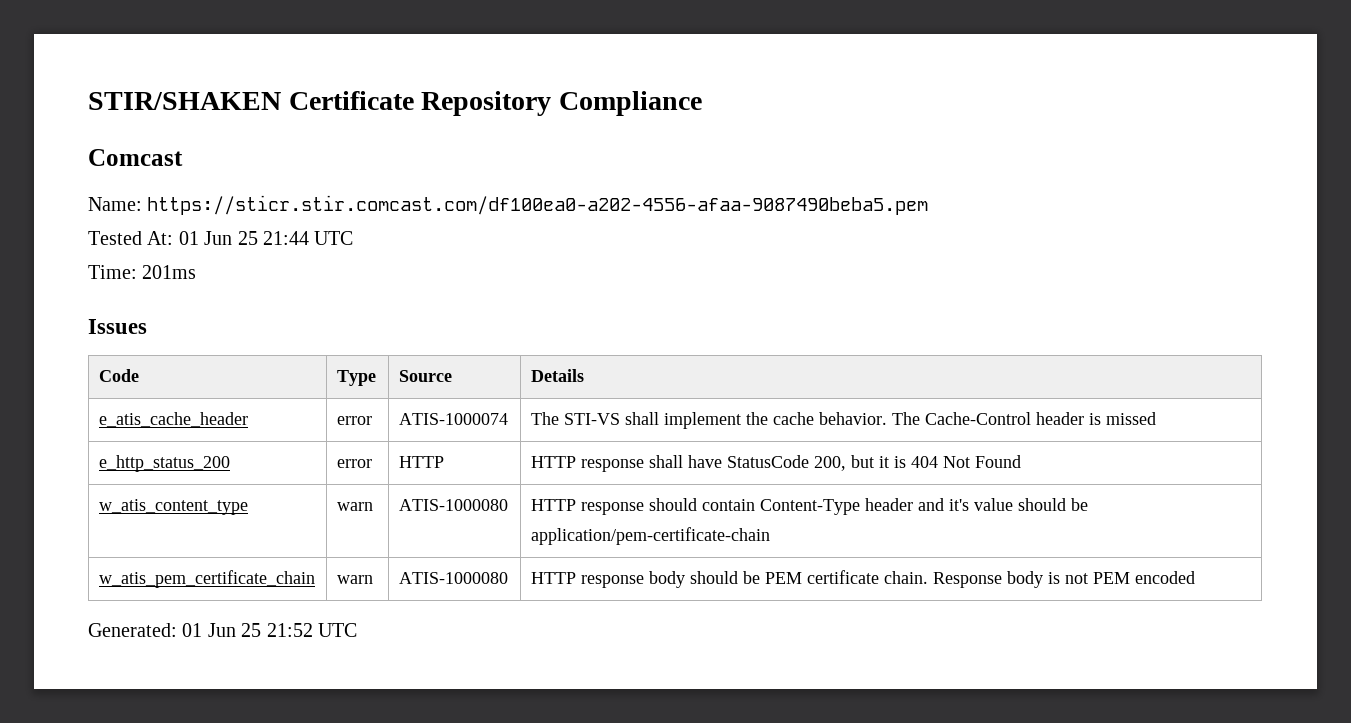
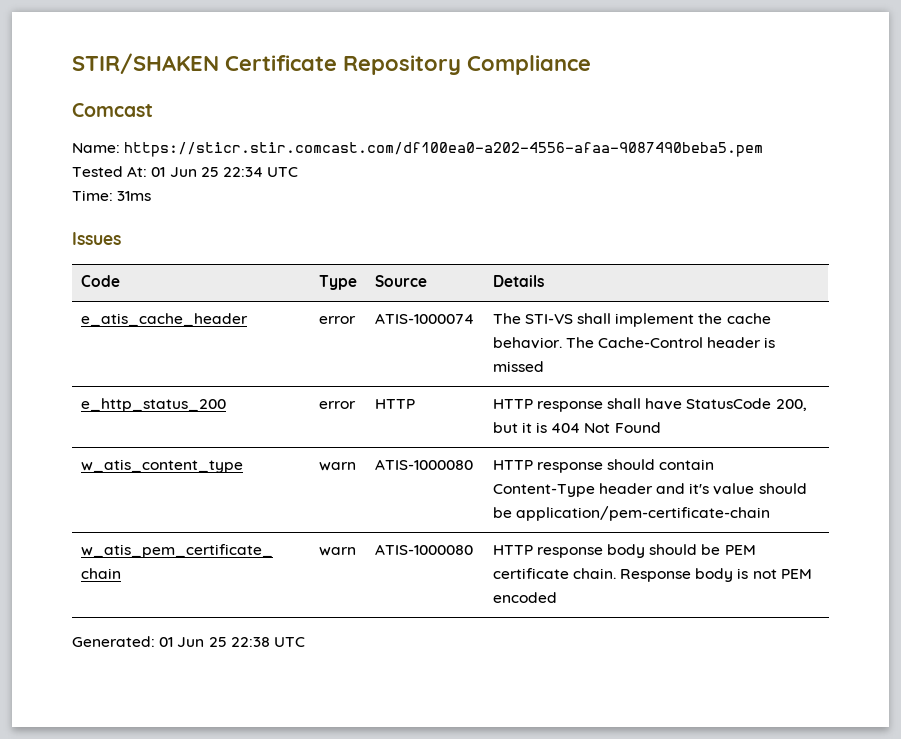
[263,231,309,245] 21:44 -> [222,167,263,177] 22:34
[142,265,197,279] 201ms -> [117,191,152,201] 31ms
[266,623,313,637] 21:52 -> [230,637,270,647] 22:38

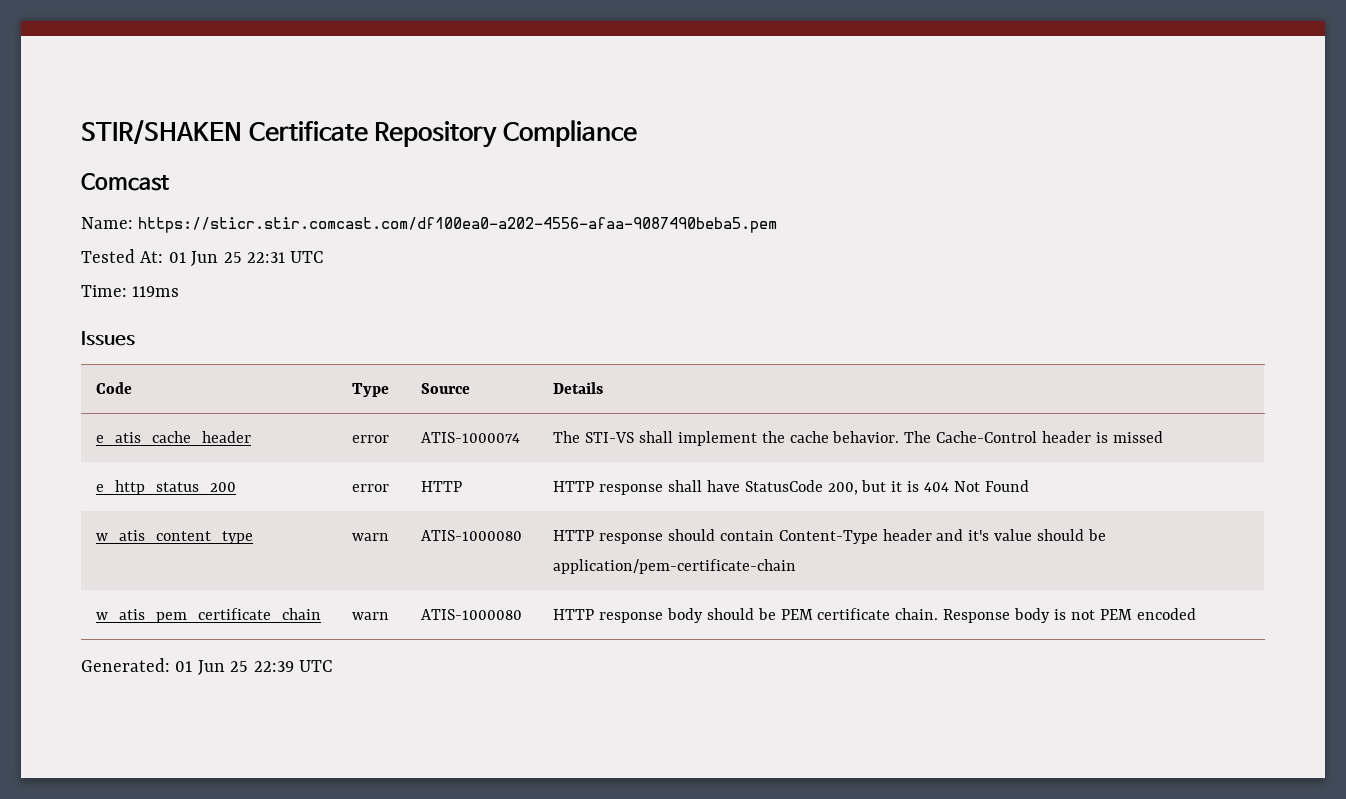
[222,167,263,177] 22:34 -> [247,252,285,263] 22:31
[117,191,152,201] 31ms -> [132,286,180,297] 119ms
[230,637,270,647] 22:38 -> [253,661,294,672] 22:39

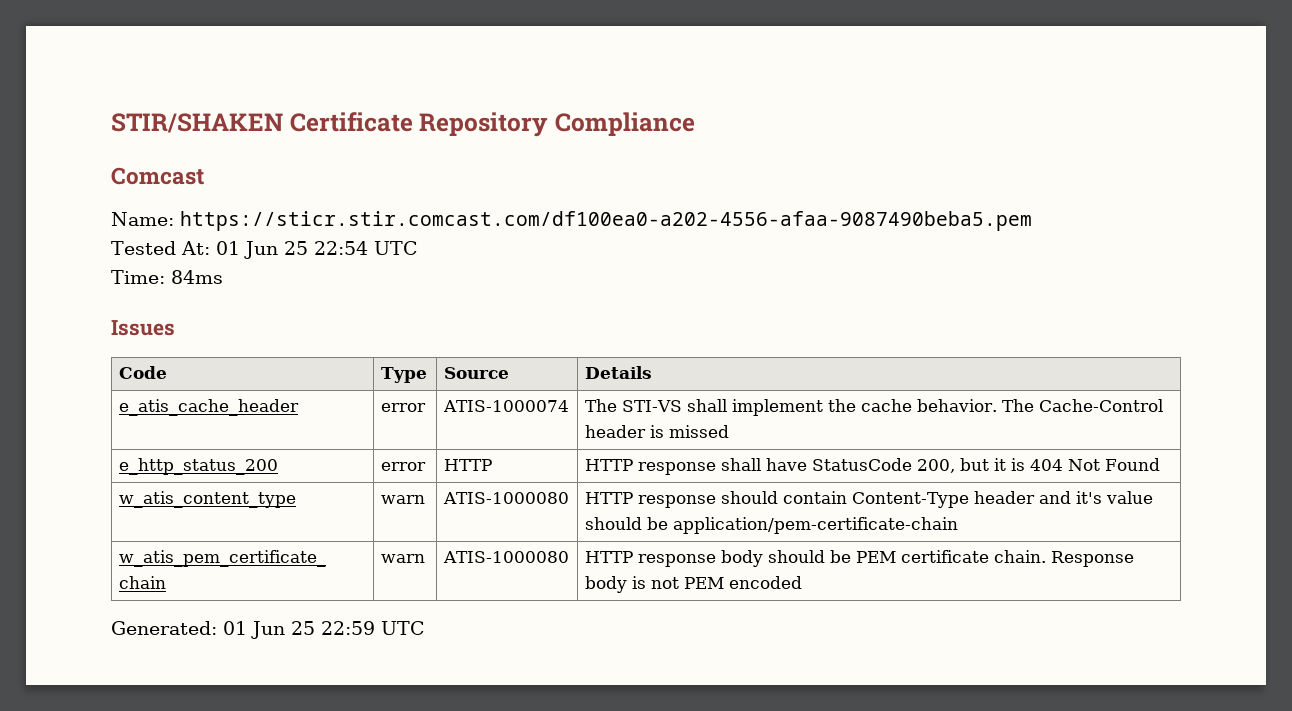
[247,252,285,263] 22:31 -> [313,241,368,255] 22:54
[132,286,180,297] 119ms -> [171,270,223,284] 84ms
[253,661,294,672] 22:39 -> [321,621,375,635] 22:59

